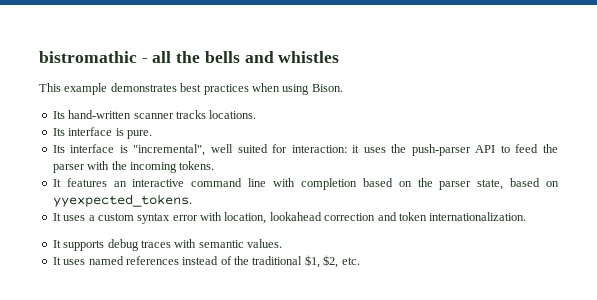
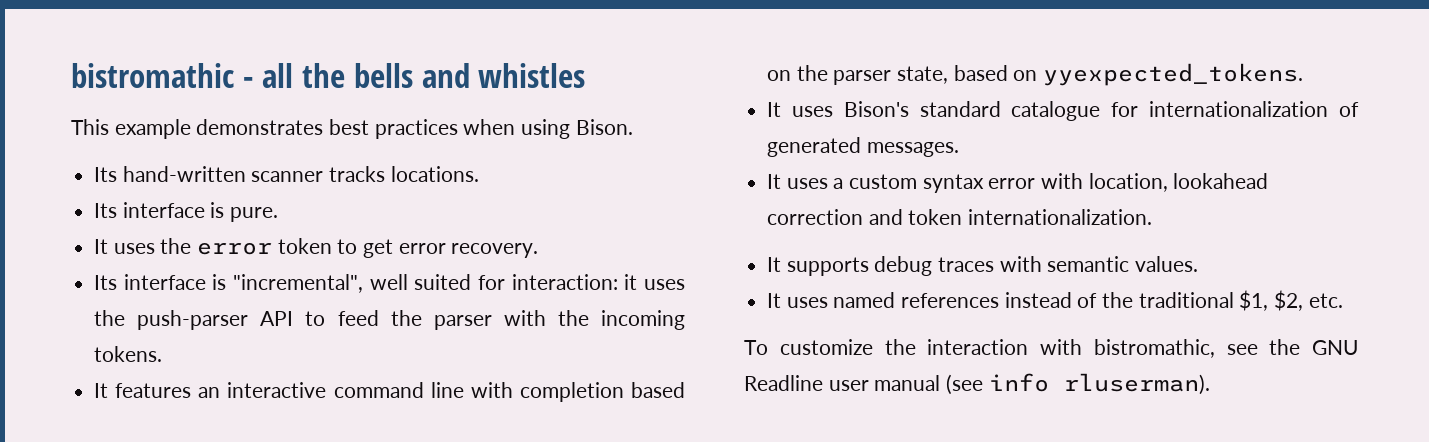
(152, 134) none -> [94,238,539,258] // It uses the error token to get error recovery.
(192, 200) none -> [767,101,1359,121] [767,137,959,157] // It uses Bison's standard catalogue for internationalization of generated messages.
(360, 261) none -> [744,339,1358,358] [744,373,1210,395] // To customize the interaction with bistromathic, see the GNU Readline user manual (see info rluserman).

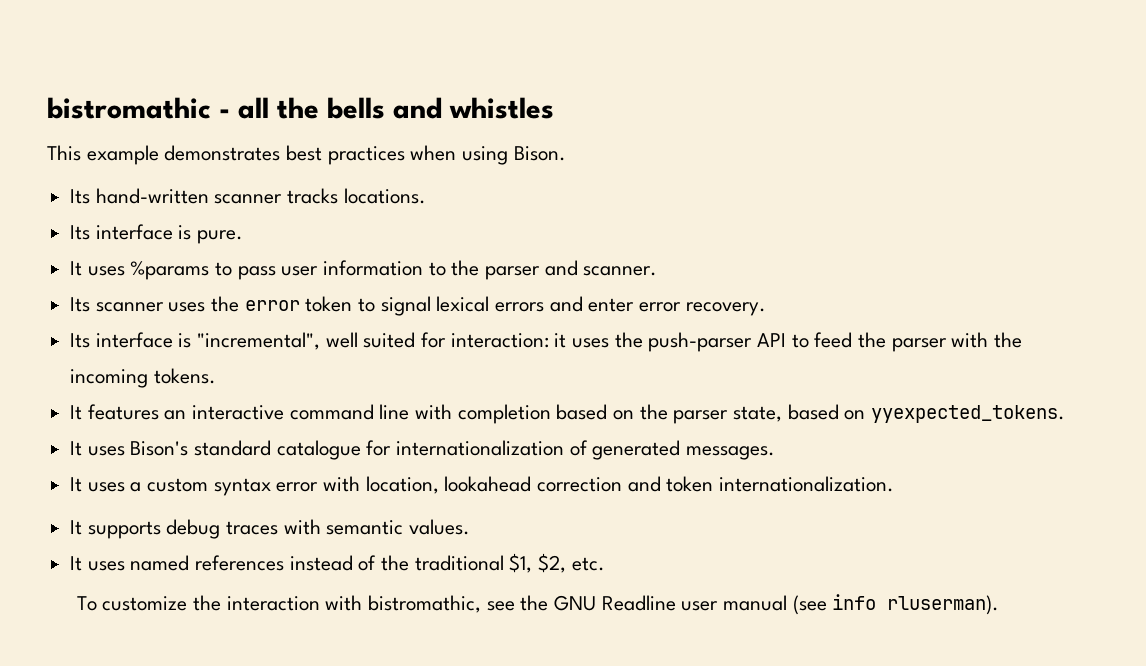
[160,238,394,258] the error token to get -> [130,260,658,280] [70,296,635,316] %params to pass user information to the parser and scanner. // Its scanner uses the error token to signal lexical errors and enter

